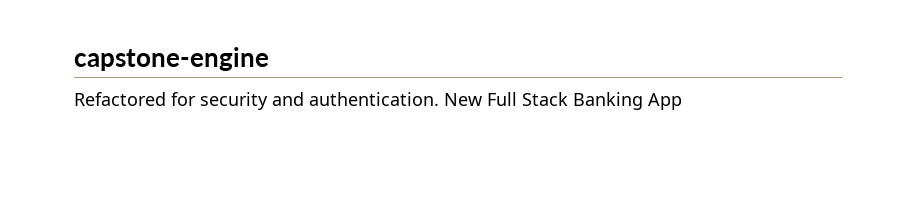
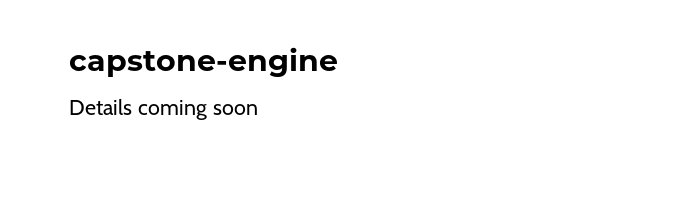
[74,92,682,110] Refactored for security and authentication. New Full Stack Banking App -> [69,99,258,120] Details coming soon

